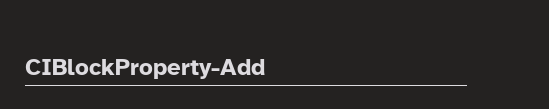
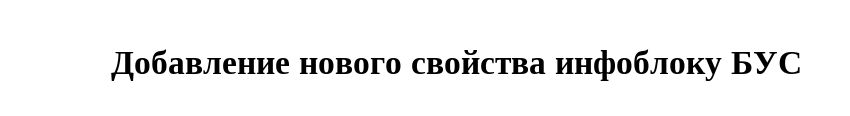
[25,59,265,79] CIBlockProperty-Add -> [111,49,803,81] Добавление нового свойства инфоблоку БУС

